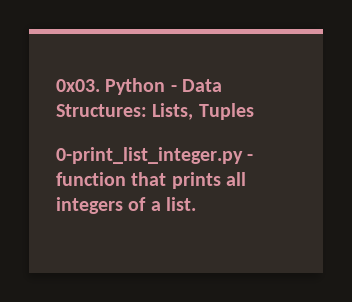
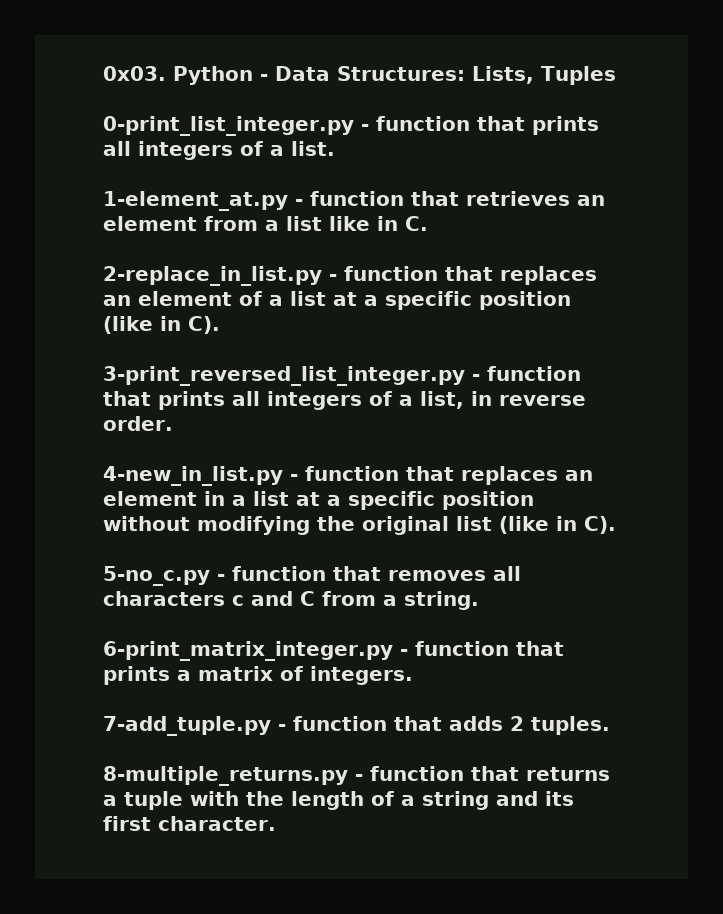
(196, 204) none -> [103,191,605,211] [103,216,428,231] [103,266,597,286] [103,291,571,310] [103,316,220,334] [103,366,581,386] [103,391,586,410] [103,416,173,431] [103,466,593,486] [103,491,534,510] [103,516,616,535] [103,566,521,586] [103,591,479,610] [103,641,564,661] [103,666,413,685] [103,716,610,736] [103,766,610,786] [103,791,574,810] [103,816,276,831] // 1-element_at.py - function that retrieves an element from a list like in C. // 2-replace_in_list.py - function that replaces an element of a list at a specific position (like in C). // 3-print_reversed_list_integer.py - function that prints all integers of a list, in reverse order. // 4-new_in_list.py - function that replaces an element in a list at a specific position without modifying the original list (like in C). // 5-no_c.py - function that removes all characters c and C from a string. // 6-print_matrix_integer.py - function that prints a matrix of integers. // 7-add_tuple.py - function that adds 2 tuples. // 8-multiple_returns.py - function that returns a tuple with the length of a string and its first character.

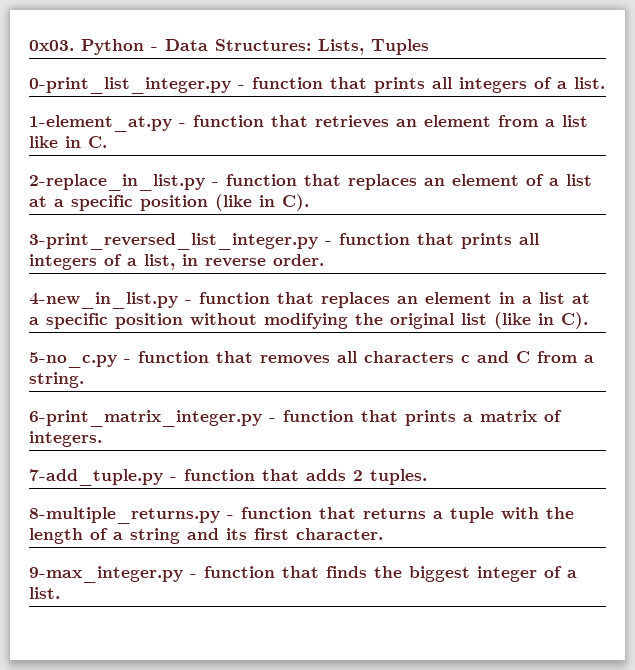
(276, 823) none -> [29,566,577,583] [29,587,60,599] // 9-max_integer.py - function that finds the biggest integer of a list.

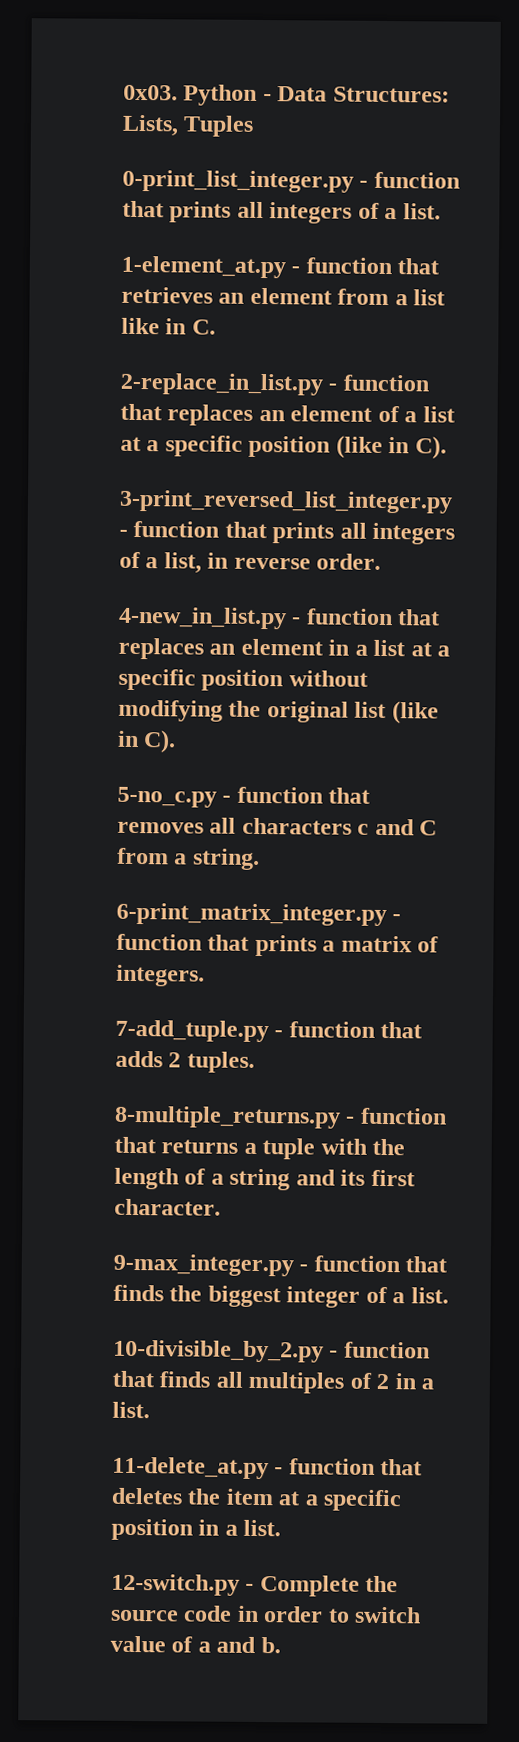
(60, 593) none -> [113,1339,430,1363] [112,1370,435,1394] [112,1401,150,1419] [112,1456,423,1480] [111,1487,403,1512] [111,1518,282,1541] [111,1573,399,1597] [110,1605,422,1624] [110,1635,281,1654] // 10-divisible_by_2.py - function that finds all multiples of 2 in a list. // 11-delete_at.py - function that deletes the item at a specific position in a list. // 12-switch.py - Complete the source code in order to switch value of a and b.

